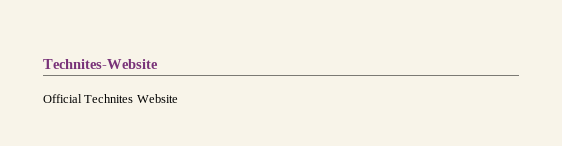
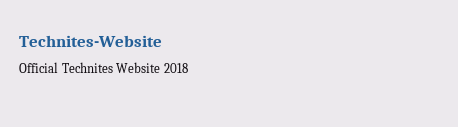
(178, 98) none -> [163,63,188,73] 2018

